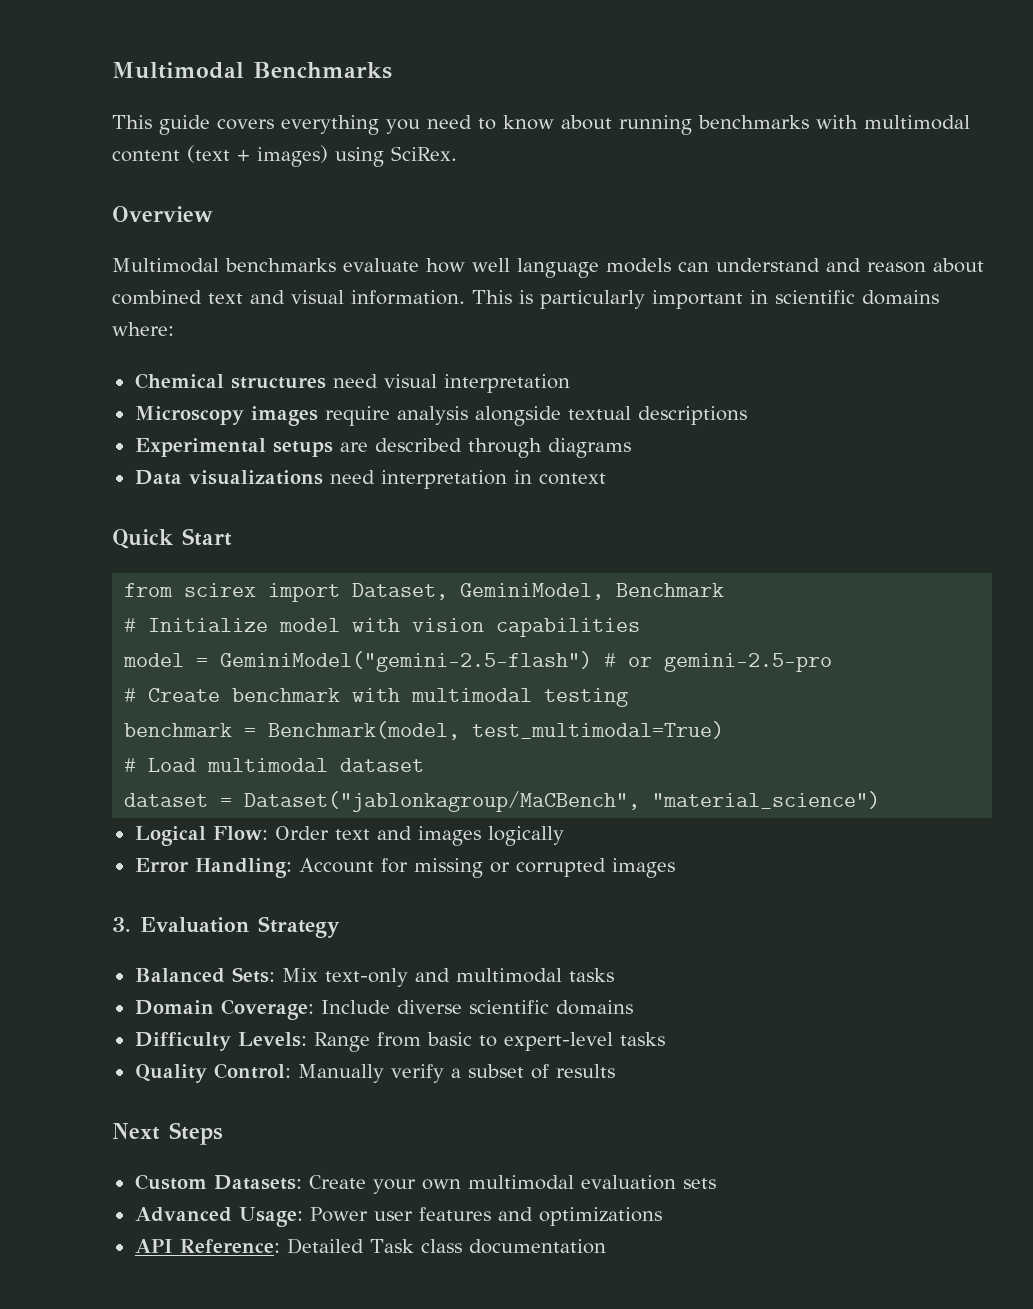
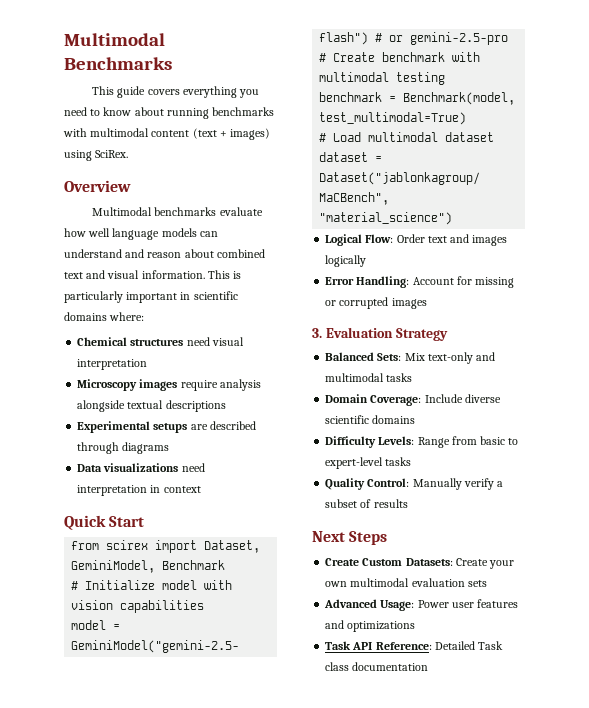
(223, 1133) none -> [325,558,360,566] Create
(662, 1216) none -> [325,641,352,650] Task

